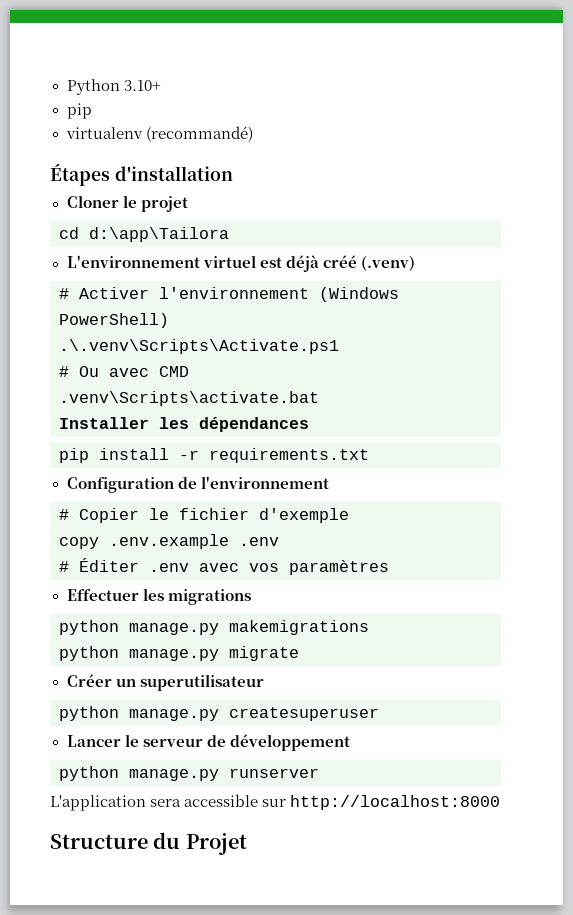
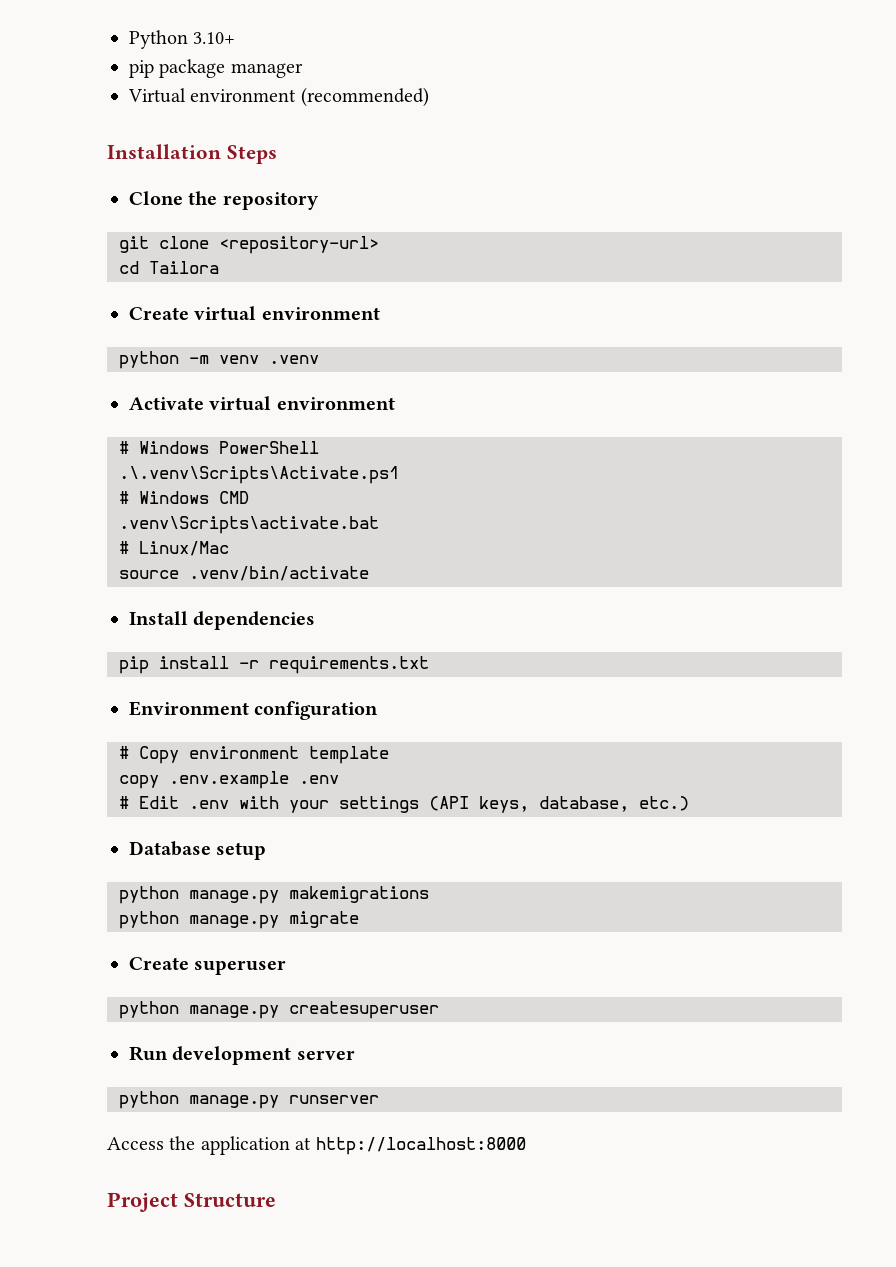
[65,126,253,142] [50,163,233,186] [66,195,188,212] [59,227,229,242] [66,255,415,272] [59,287,399,302] [59,313,169,328] // virtualenv (recommandé) // Étapes d'installation // Cloner le projet // cd d:\app\Tailora // L'environnement virtuel est déjà créé (.venv) // # Activer l'environnement (Windows PowerShell) -> [159,59,303,78] [128,87,429,107] [107,144,277,164] [129,191,319,210] [119,236,379,254] [119,261,219,274] [129,306,380,321] [119,351,319,369] [129,396,395,411] [119,441,319,454] package manager // Virtual environment (recommended) // Installation Steps // Clone the repository // git clone <repository-url> // cd Tailora // Create virtual environment // python -m venv .venv // Activate virtual environment // # Windows PowerShell
[79,366,149,377] Ou avec -> [139,491,209,504] Windows
[59,417,309,432] [59,448,369,463] [66,476,329,493] [59,508,349,523] [59,534,279,549] [59,558,389,575] [66,588,251,605] Installer les dépendances // pip install -r requirements.txt // Configuration de l'environnement // # Copier le fichier d'exemple // copy .env.example .env // # Éditer .env avec vos paramètres // Effectuer les migrations -> [119,541,229,556] [119,566,369,581] [129,611,316,630] [119,656,429,674] [129,701,379,720] [119,746,389,764] [119,771,339,789] [119,796,689,813] [129,841,267,860] # Linux/Mac // source .venv/bin/activate // Install dependencies // pip install -r requirements.txt // Environment configuration // # Copy environment template // copy .env.example .env // # Edit .env with your settings (API keys, database, etc.) // Database setup
[66,674,264,691] Créer un superutilisateur -> [129,957,287,975] Create superuser
[66,734,350,751] [59,766,319,781] [50,794,501,811] [50,832,247,855] Lancer le serveur de développement // python manage.py runserver // L'application sera accessible sur http://localhost:8000 // Structure du Projet -> [129,1046,355,1065] [119,1091,379,1109] [107,1136,526,1155] [107,1192,276,1212] Run development server // python manage.py runserver // Access the application at http://localhost:8000 // Project Structure

